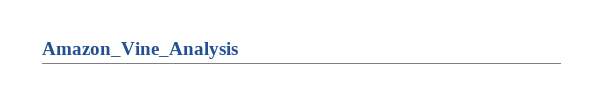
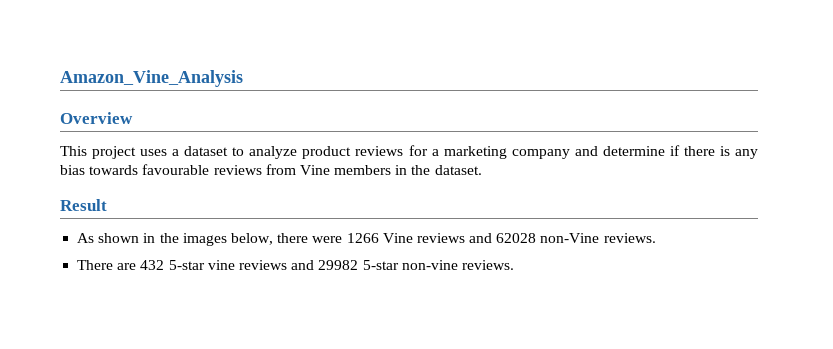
(238, 50) none -> [60,112,133,124] [60,145,758,159] [60,164,482,175] [60,199,107,211] [77,233,656,246] [77,260,514,270] // Overview // This project uses a dataset to analyze product reviews for a marketing company and determine if there is any bias towards favourable reviews from Vine members in the dataset. // Result // As shown in the images below, there were 1266 Vine reviews and 62028 non-Vine reviews. // There are 432 5-star vine reviews and 29982 5-star non-vine reviews.

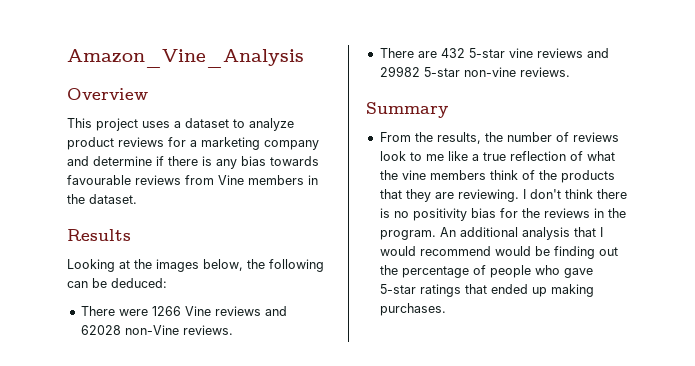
[60,199,107,211] [77,233,309,246] Result // As shown in the images below, there -> [67,229,131,241] [67,259,324,272] [67,278,167,288] [80,306,115,316] Results // Looking at the images below, the following can be deduced: // There
(514, 265) none -> [366,102,448,118] [379,132,619,144] [379,151,615,161] [379,170,615,183] [379,189,627,202] [379,208,626,221] [379,227,603,240] [379,246,618,259] [379,265,593,278] [379,284,594,297] [379,303,446,316] // Summary // From the results, the number of reviews look to me like a true reflection of what the vine members think of the products that they are reviewing. I don't think there is no positivity bias for the reviews in the program. An additional analysis that I would recommend would be finding out the percentage of people who gave 5-star ratings that ended up making purchases.

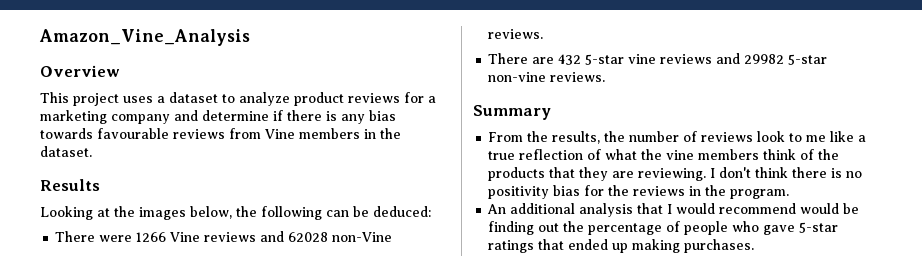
(436, 235) none -> (790, 194) //

